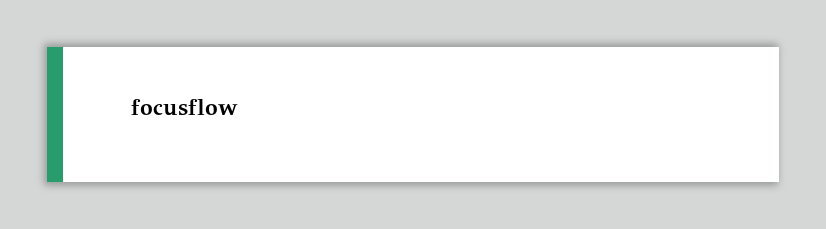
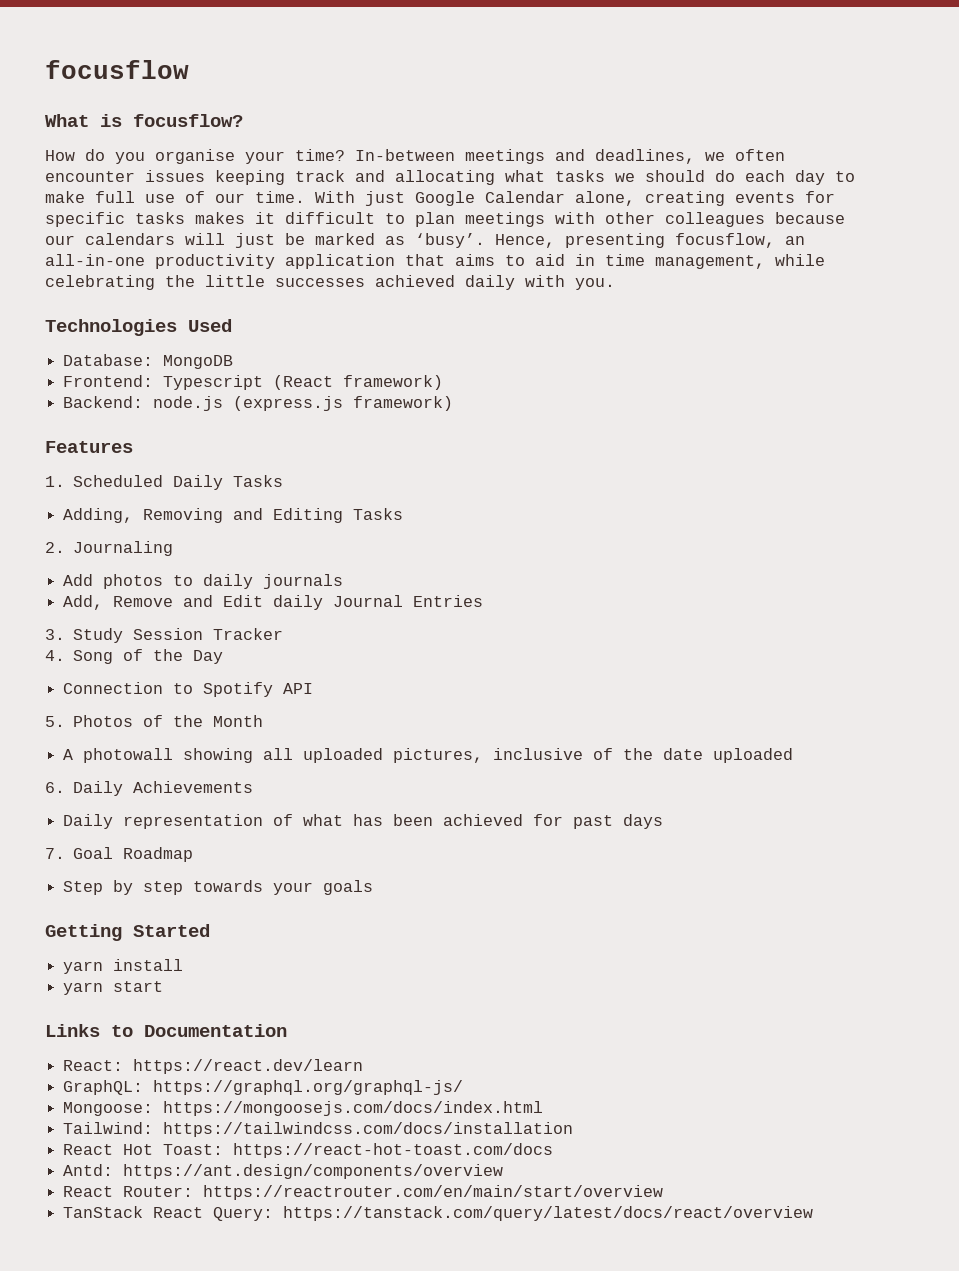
(238, 107) none -> [45,114,243,127] [45,149,785,164] [45,170,855,185] [45,191,835,206] [45,212,845,227] [45,233,805,248] [45,254,825,269] [45,275,615,290] [45,319,232,336] [63,354,234,369] [63,375,444,390] [63,396,454,411] [45,441,133,453] [45,475,284,490] [63,508,404,523] [45,541,174,556] [63,574,344,589] [63,595,484,610] [45,628,284,643] [45,649,224,664] [63,682,314,697] [45,715,264,727] [63,748,794,763] [45,781,254,796] [63,814,664,829] [45,847,194,862] [63,880,374,895] [45,924,210,941] [63,959,184,974] [63,981,164,995] [45,1024,287,1037] [63,1059,364,1074] [63,1080,464,1095] [63,1101,544,1116] [63,1122,574,1137] [63,1143,554,1158] [63,1164,504,1179] [63,1185,664,1200] [63,1206,814,1221] // What is focusflow? // How do you organise your time? In-between meetings and deadlines, we often encounter issues keeping track and allocating what tasks we should do each day to make full use of our time. With just Google Calendar alone, creating events for specific tasks makes it difficult to plan meetings with other colleagues because our calendars will just be marked as ‘busy’. Hence, presenting focusflow, an all-in-one productivity application that aims to aid in time management, while celebrating the little successes achieved daily with you. // Technologies Used // Database: MongoDB // Frontend: Typescript (React framework) // Backend: node.js (express.js framework) // Features // 1. Scheduled Daily Tasks // Adding, Removing and Editing Tasks // 2. Journaling // Add photos to daily journals // Add, Remove and Edit daily Journal Entries // 3. Study Session Tracker // 4. Song of the Day // Connection to Spotify API // 5. Photos of the Month // A photowall showing all uploaded pictures, inclusive of the date uploaded // 6. Daily Achievements // Daily representation of what has been achieved for past days // 7. Goal Roadmap // Step by step towards your goals // Getting Started // yarn install // yarn start // Links to Documentation // React: https://react.dev/learn // GraphQL: https://graphql.org/graphql-js/ // Mongoose: https://mongoosejs.com/docs/index.html // Tailwind: https://tailwindcss.com/docs/installation // React Hot Toast: https://react-hot-toast.com/docs // Antd: https://ant.design/components/overview // React Router: https://reactrouter.com/en/main/start/overview // TanStack React Query: https://tanstack.com/query/latest/docs/react/overview

